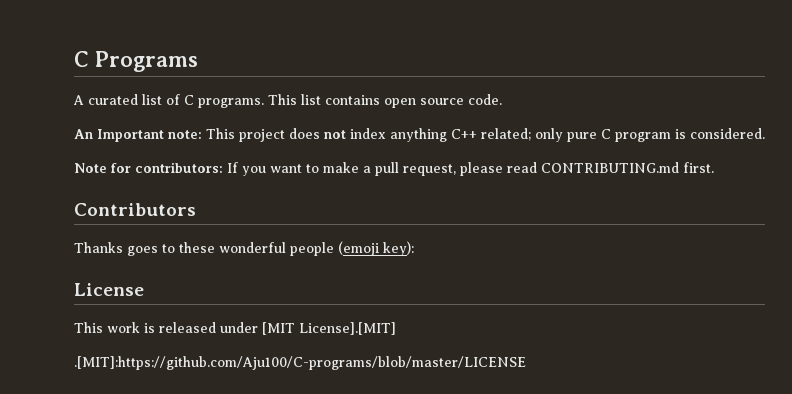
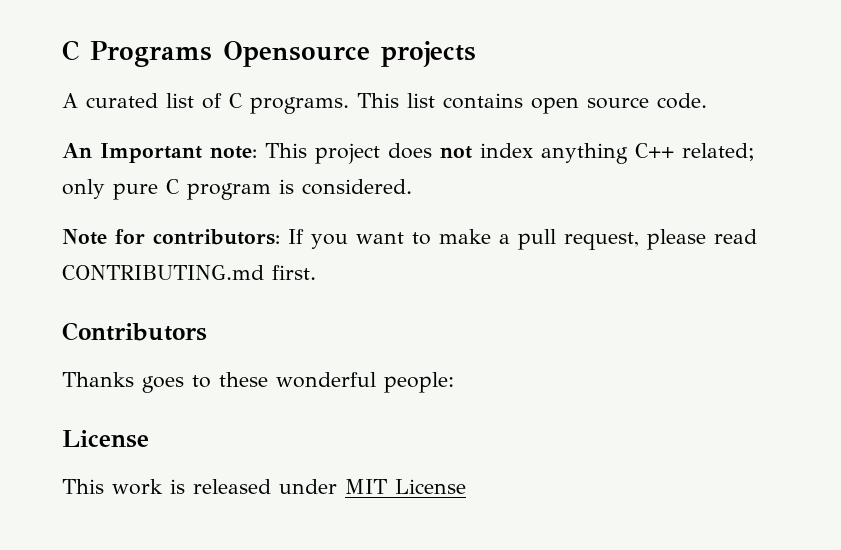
(198, 61) none -> [223,41,476,67] Opensource projects
[290,241,414,256] people (emoji key): -> [384,372,454,393] people:
[262,322,396,335] [74,356,526,370] [MIT License].[MIT] // .[MIT]:https://github.com/Aju100/C-programs/blob/master/LICENSE -> [345,479,466,494] MIT License

